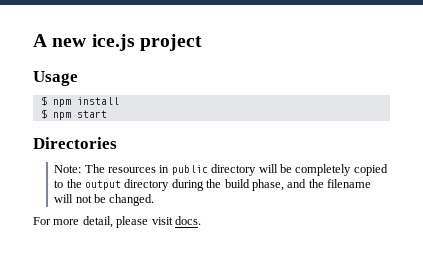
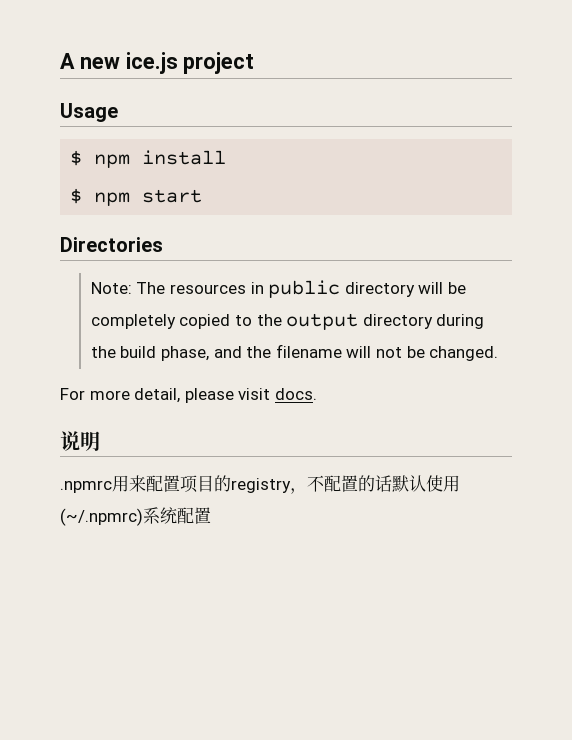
(201, 220) none -> [60,431,100,451] [60,475,460,494] [60,507,211,526] // 说明 // .npmrc用来配置项目的registry，不配置的话默认使用(~/.npmrc)系统配置

